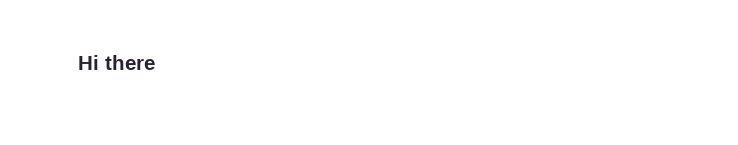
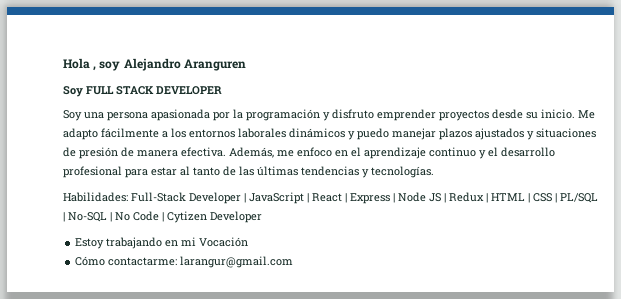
[78,55,155,70] Hi there -> [63,58,246,71] [63,86,222,97] [63,109,595,121] [63,128,596,140] [63,147,555,159] [63,166,434,178] [63,192,598,204] [63,211,262,223] [75,237,249,249] [75,256,294,268] Hola , soy Alejandro Aranguren // Soy FULL STACK DEVELOPER // Soy una persona apasionada por la programación y disfruto emprender proyectos desde su inicio. Me adapto fácilmente a los entornos laborales dinámicos y puedo manejar plazos ajustados y situaciones de presión de manera efectiva. Además, me enfoco en el aprendizaje continuo y el desarrollo profesional para estar al tanto de las últimas tendencias y tecnologías. // Habilidades: Full-Stack Developer | JavaScript | React | Express | Node JS | Redux | HTML | CSS | PL/SQL | No-SQL | No Code | Cytizen Developer // Estoy trabajando en mi Vocación // Cómo contactarme: larangur@gmail.com

